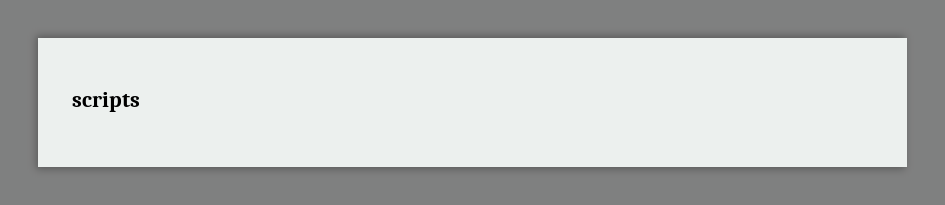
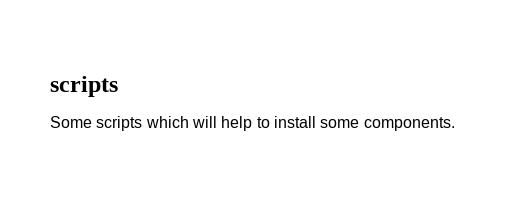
[72,92,140,112] scripts -> [50,76,118,97] [50,116,455,131] scripts // Some scripts which will help to install some components.

